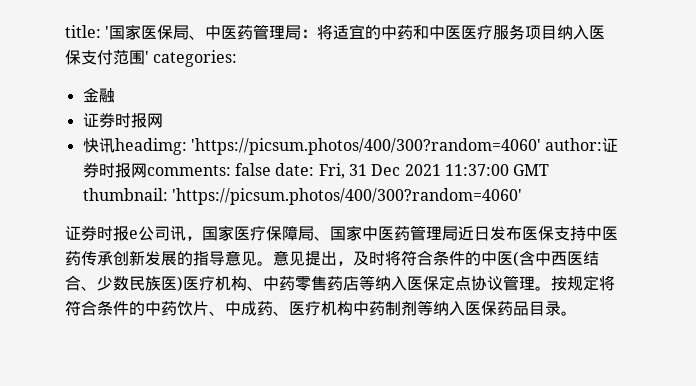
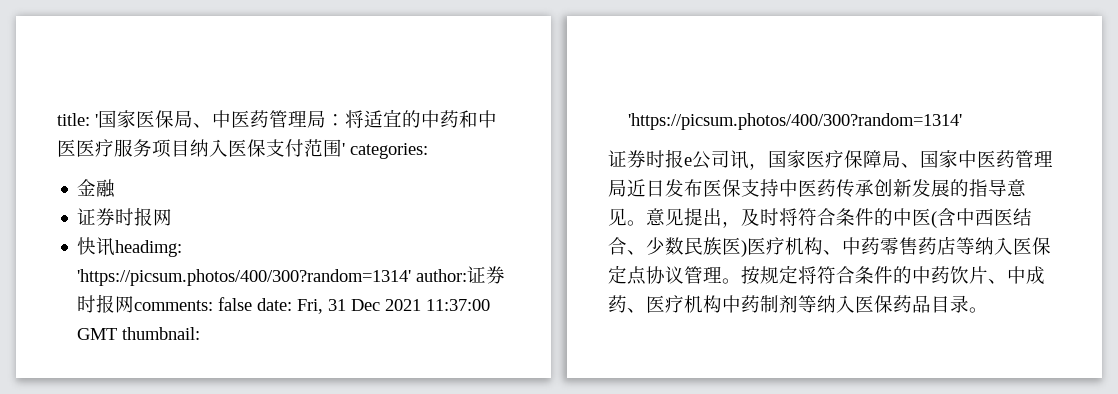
[190,138,541,155] 'https://picsum.photos/400/300?random=4060' -> [77,269,412,286] 'https://picsum.photos/400/300?random=1314'
[171,188,522,205] 'https://picsum.photos/400/300?random=4060' -> [628,113,963,130] 'https://picsum.photos/400/300?random=1314'

